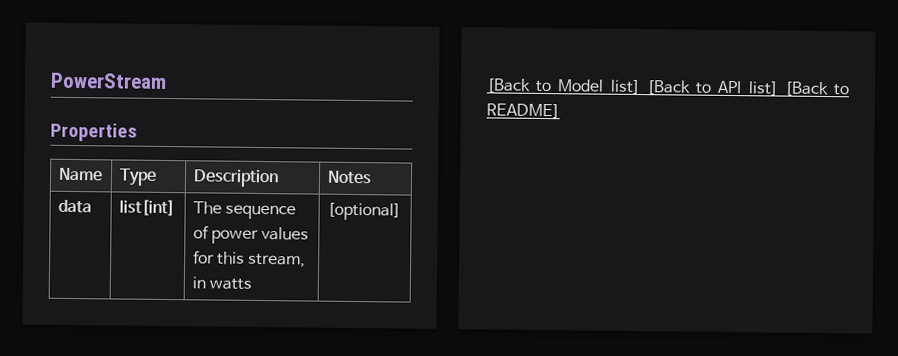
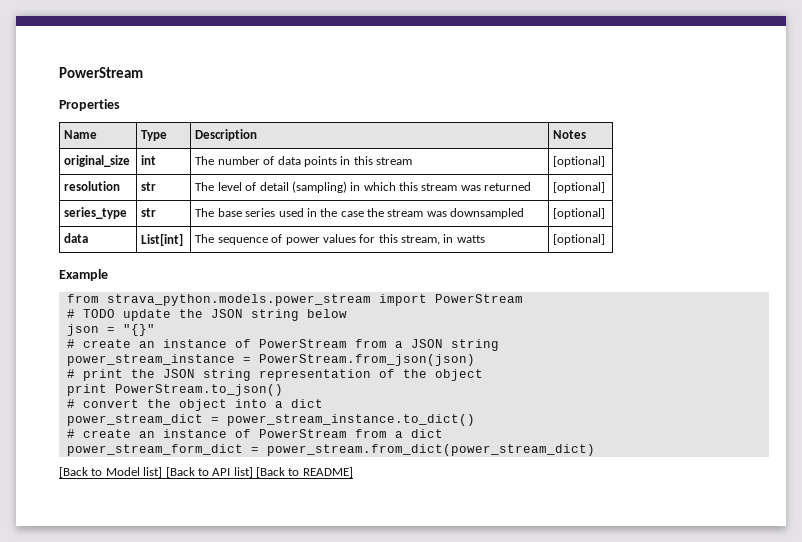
(372, 177) none -> [64,155,131,167] [141,155,157,165] [195,156,413,167] [553,156,606,167] [64,181,121,191] [141,182,157,191] [195,181,532,193] [553,182,606,193] [64,207,128,219] [141,208,157,217] [195,208,525,219] [553,208,606,219] // original_size | int | The number of data points in this stream | [optional] // resolution | str | The level of detail (sampling) in which this stream was returned | [optional] // series_type | str | The base series used in the case the stream was downsampled | [optional]
[118,199,175,217] list[int] -> [141,233,184,246] List[int]
(401, 211) none -> [59,269,108,281] [66,294,523,306] [66,309,347,321] [66,324,155,336] [66,339,499,351] [66,354,475,366] [66,369,483,381] [66,384,283,396] [66,399,323,411] [66,414,475,426] [66,429,443,438] [66,444,595,456] // Example // from strava_python.models.power_stream import PowerStream // # TODO update the JSON string below // json = "{}" // # create an instance of PowerStream from a JSON string // power_stream_instance = PowerStream.from_json(json) // # print the JSON string representation of the object // print PowerStream.to_json() // # convert the object into a dict // power_stream_dict = power_stream_instance.to_dict() // # create an instance of PowerStream from a dict // power_stream_form_dict = power_stream.from_dict(power_stream_dict)

